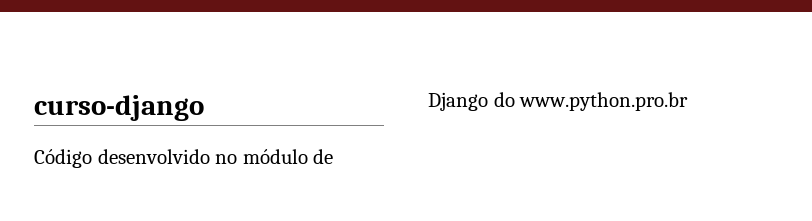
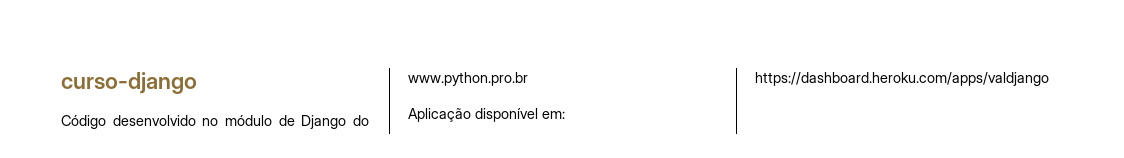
(689, 101) none -> [408,108,565,122] [755,72,1049,86] // Aplicação disponível em: https://dashboard.heroku.com/apps/valdjango

